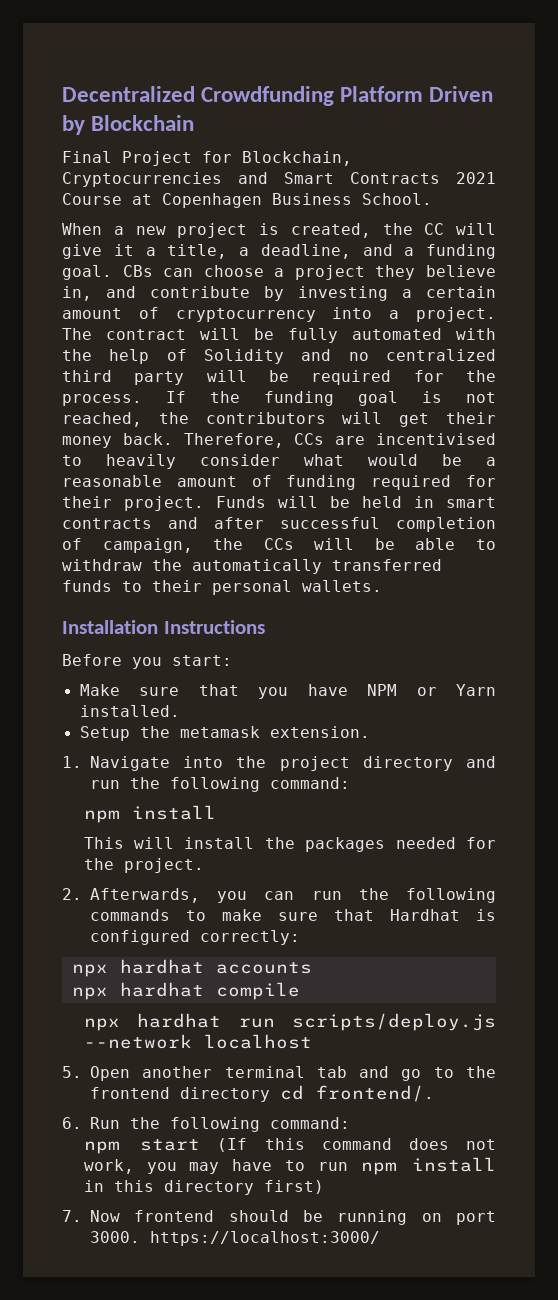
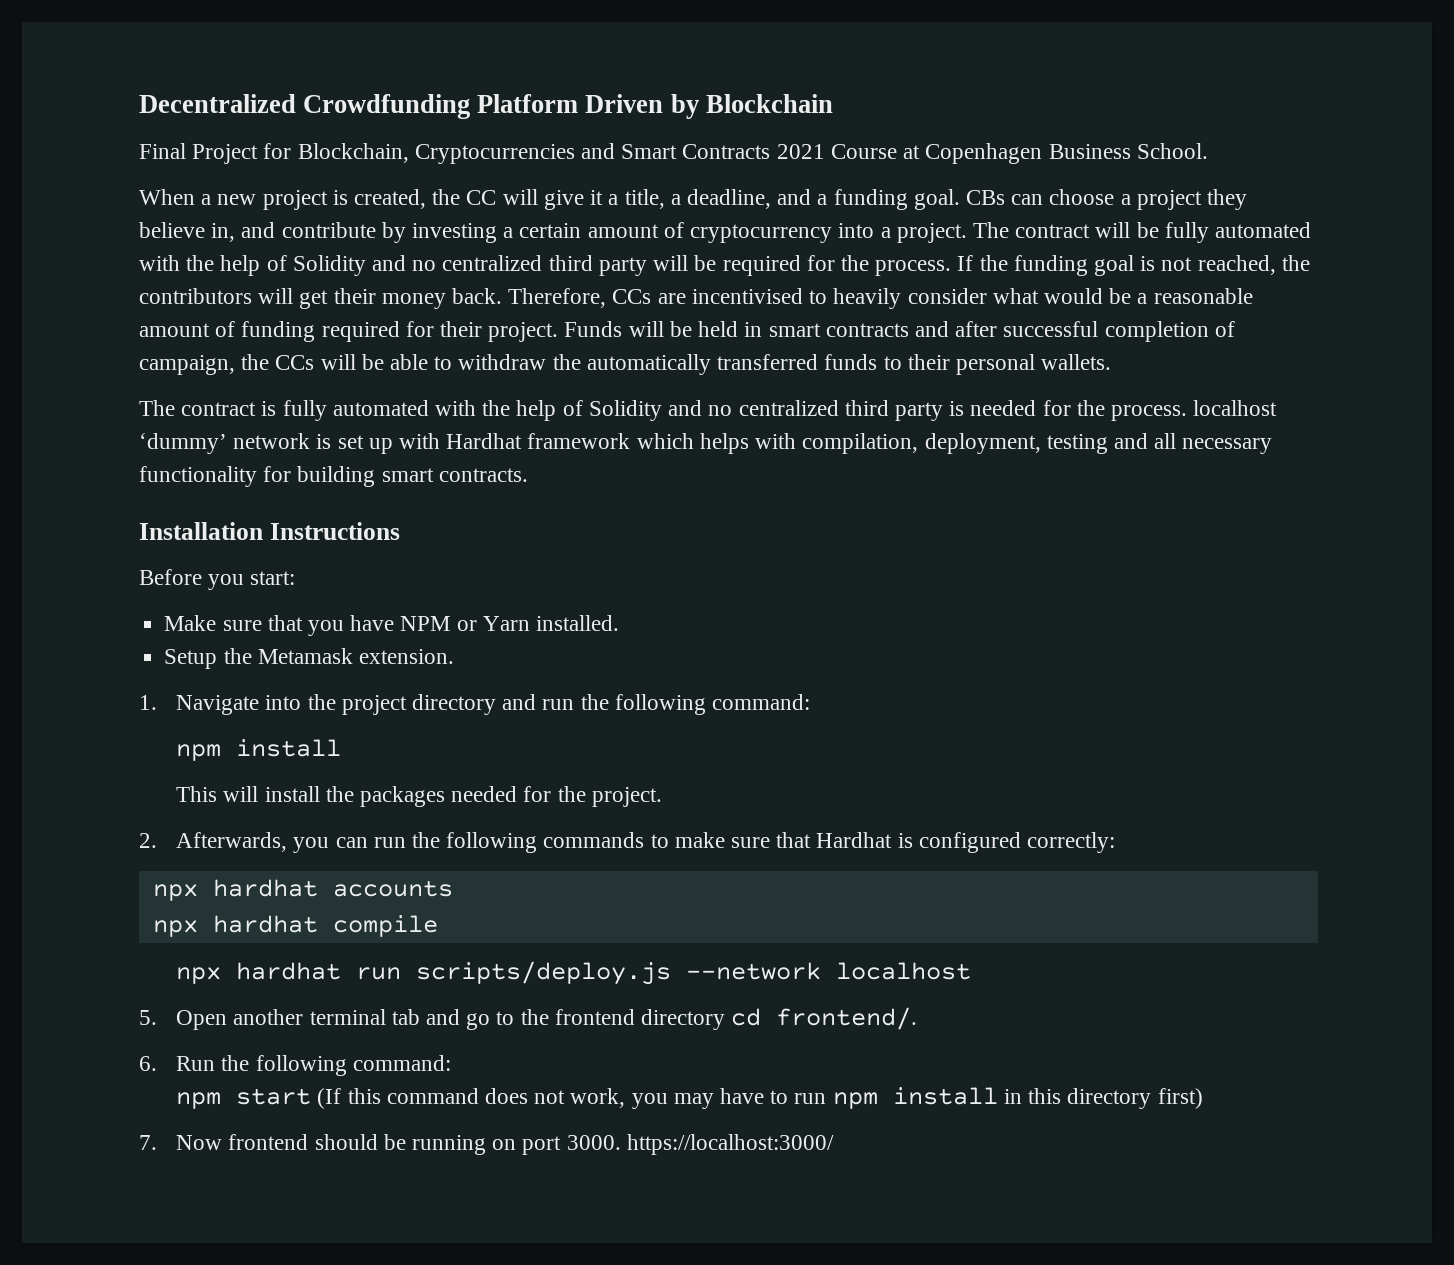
(382, 586) none -> [139,400,1278,421] [139,433,1273,454] [139,466,528,487] // The contract is fully automated with the help of Solidity and no centralized third party is needed for the process. localhost ‘dummy’ network is set up with Hardhat framework which helps with compilation, deployment, testing and all necessary functionality for building smart contracts.
[179,726,260,738] metamask -> [257,648,353,664] Metamask

